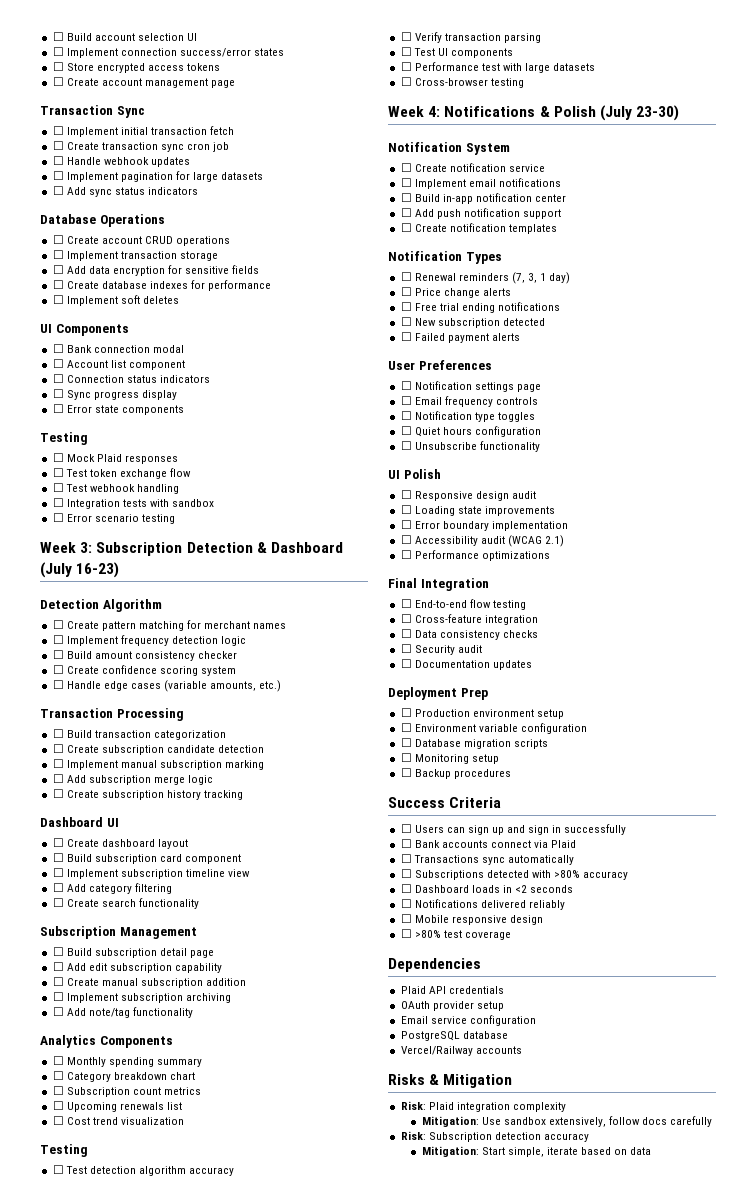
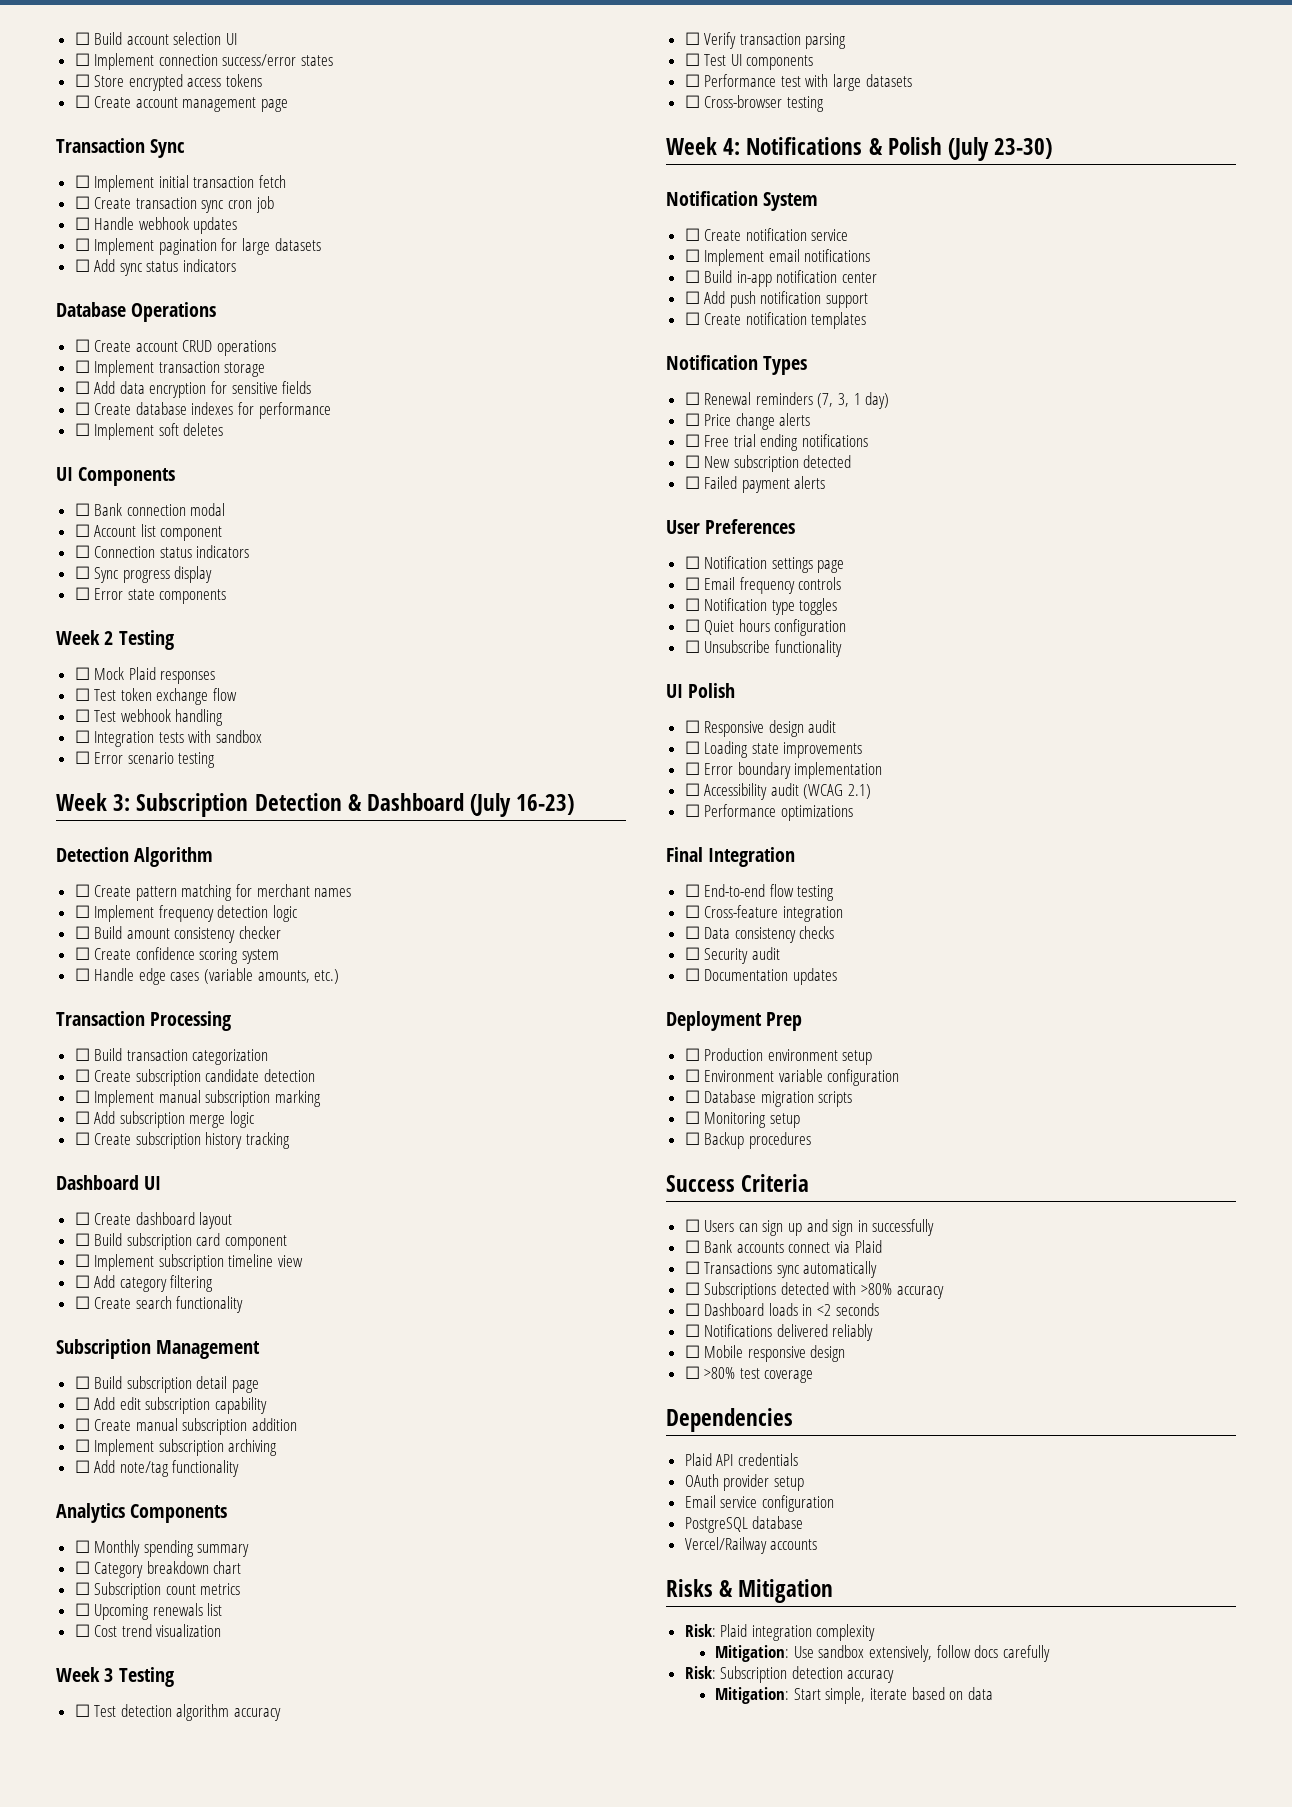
(184, 410) none -> [56,630,114,645] Week 2
(184, 1121) none -> [56,1667,114,1682] Week 3

